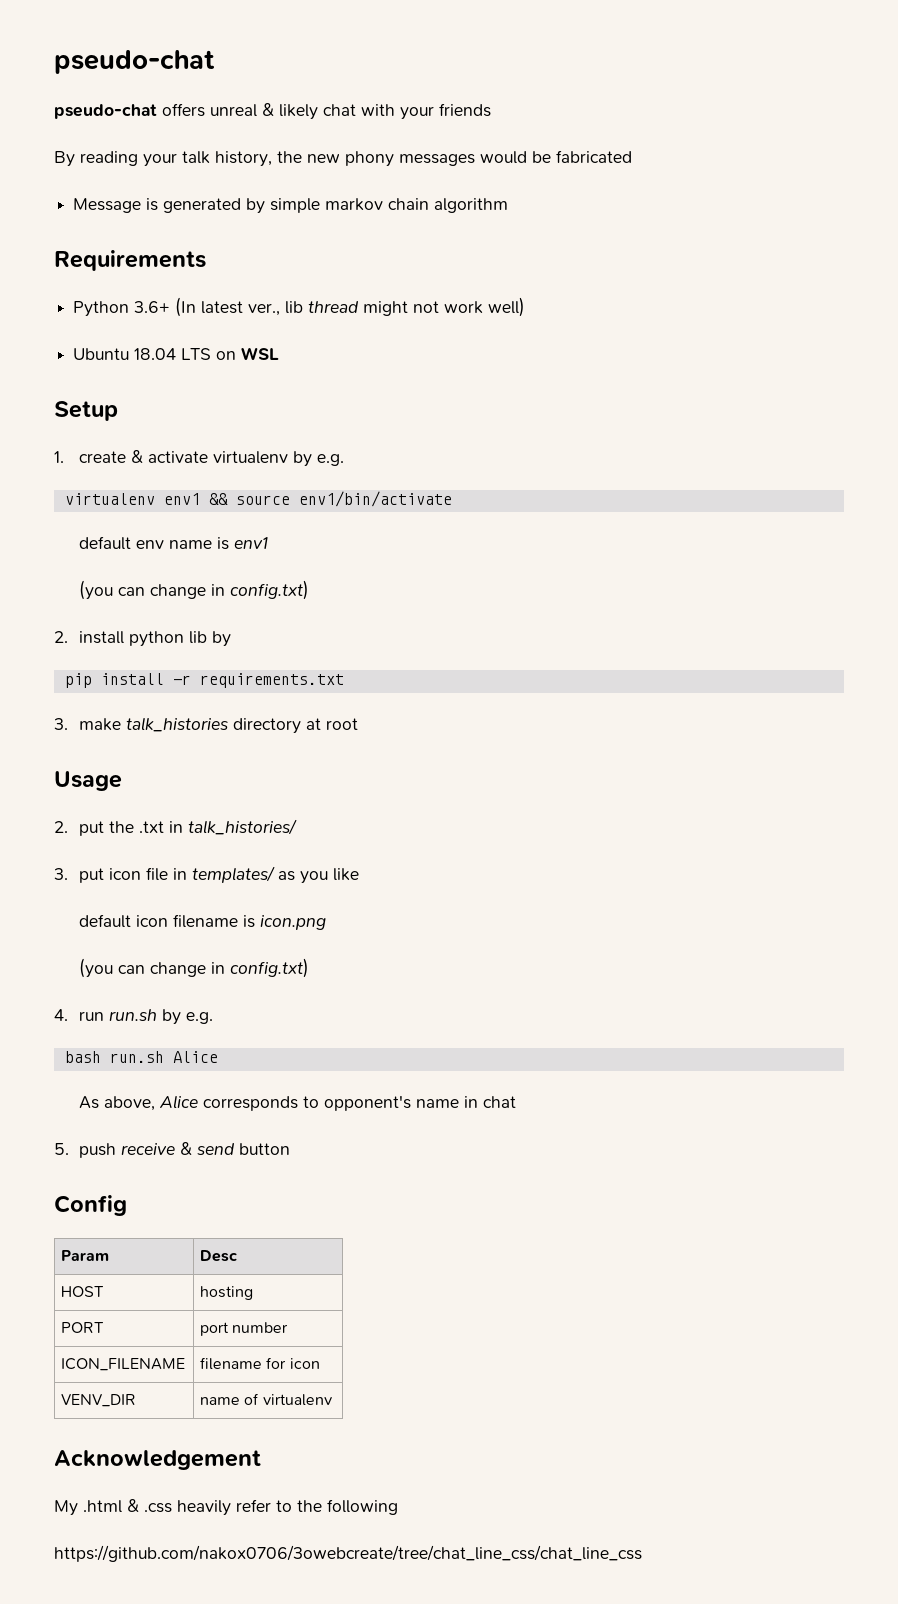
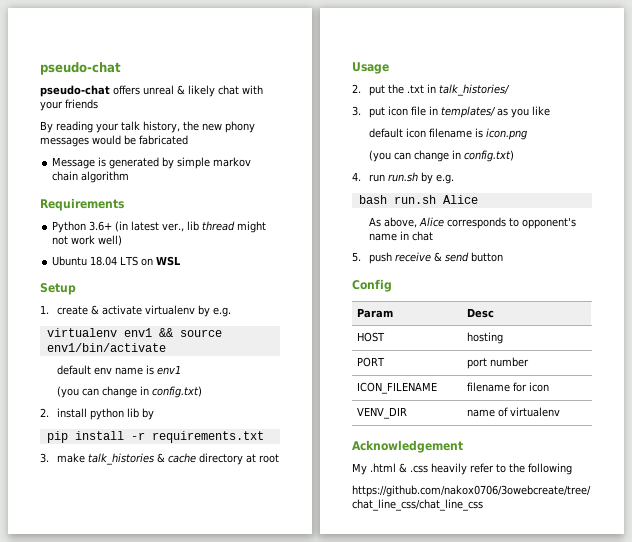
[175,297,197,317] (In -> [115,221,129,232] (in
(229, 724) none -> [157,453,197,463] & cache

